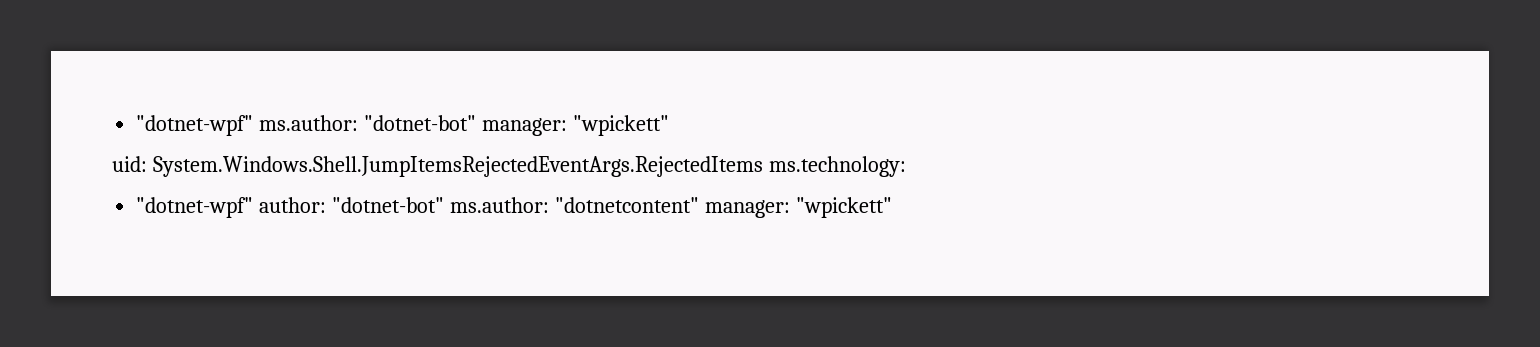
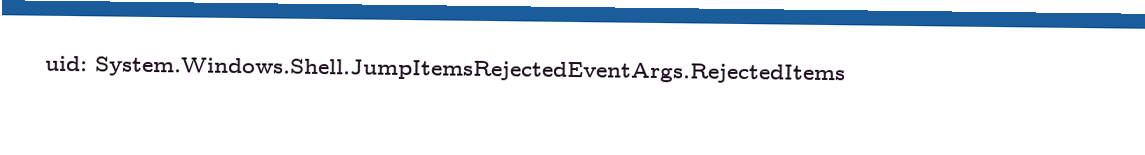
[136,115,669,136] [112,156,906,177] [136,197,892,218] "dotnet-wpf" ms.author: "dotnet-bot" manager: "wpickett" // uid: System.Windows.Shell.JumpItemsRejectedEventArgs.RejectedItems ms.technology: // "dotnet-wpf" author: "dotnet-bot" ms.author: "dotnetcontent" manager: "wpickett" -> [45,55,846,85] uid: System.Windows.Shell.JumpItemsRejectedEventArgs.RejectedItems

